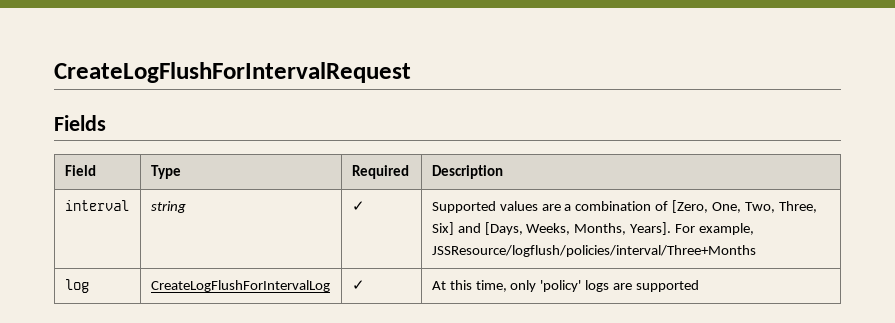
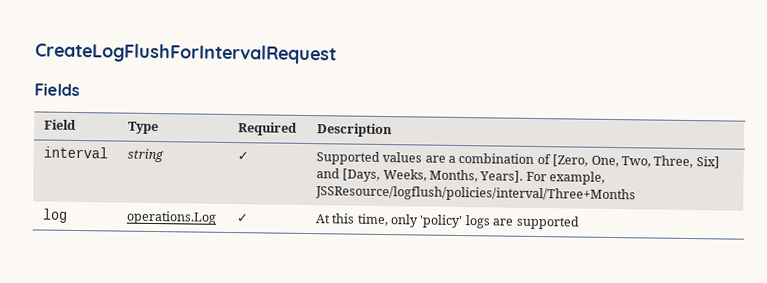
[150,280,330,292] CreateLogFlushForIntervalLog -> [125,210,217,225] operations.Log

